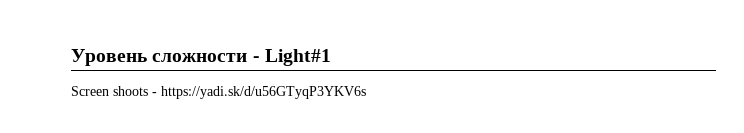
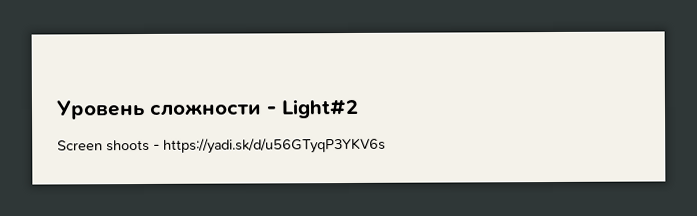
[264,49,331,66] Light#1 -> [281,98,359,119] Light#2

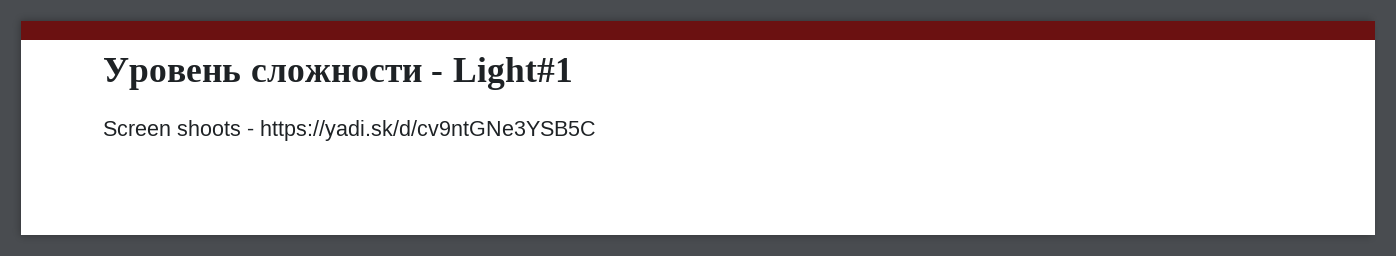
[281,98,359,119] Light#2 -> [452,57,573,90] Light#1
[163,137,386,154] https://yadi.sk/d/u56GTyqP3YKV6s -> [260,120,596,141] https://yadi.sk/d/cv9ntGNe3YSB5C

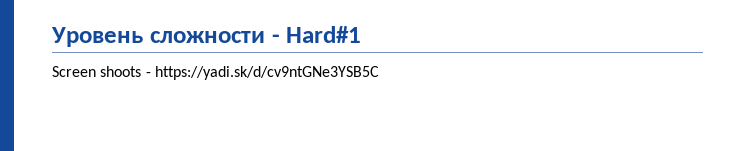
[452,57,573,90] Light#1 -> [286,26,362,43] Hard#1

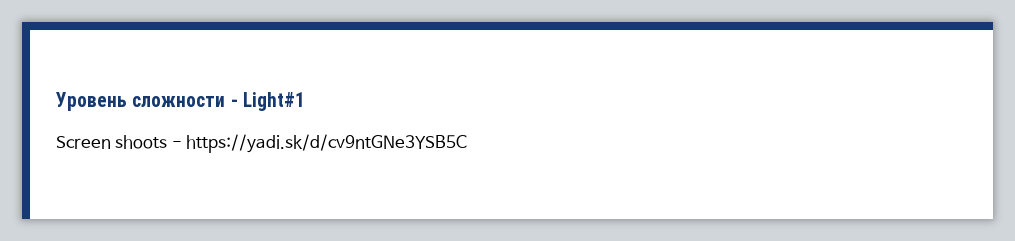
[286,26,362,43] Hard#1 -> [242,92,305,111] Light#1

